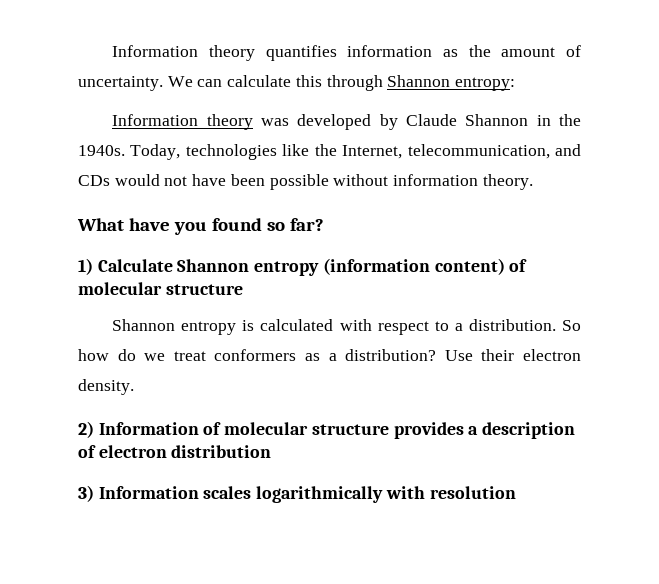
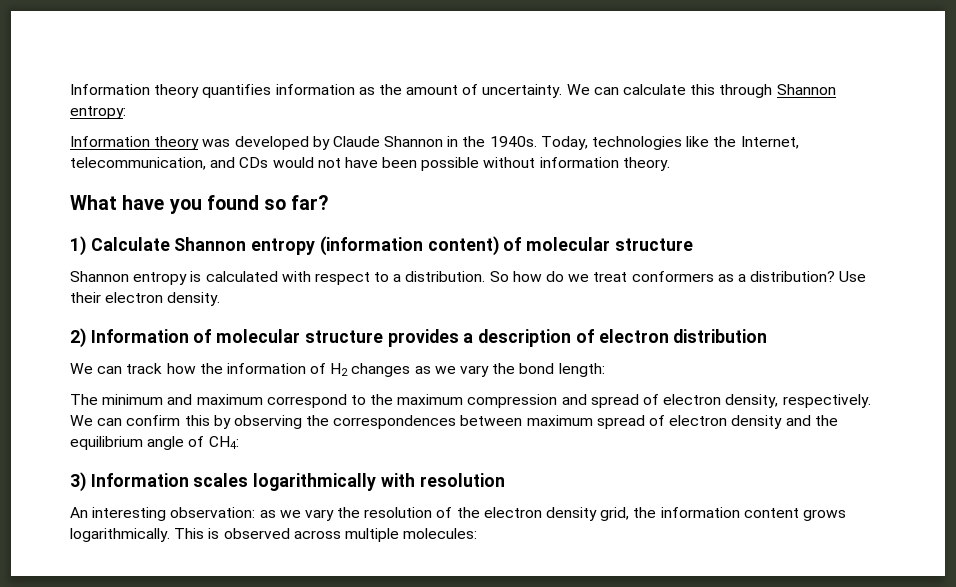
(272, 451) none -> [70,363,605,377] [70,394,871,408] [70,415,838,429] [70,436,239,450] // We can track how the information of H2 changes as we vary the bond length: // The minimum and maximum correspond to the maximum compression and spread of electron density, respectively. We can confirm this by observing the correspondences between maximum spread of electron density and the equilibrium angle of CH4:
(516, 492) none -> [70,507,846,521] [70,528,478,542] // An interesting observation: as we vary the resolution of the electron density grid, the information content grows logarithmically. This is observed across multiple molecules:

